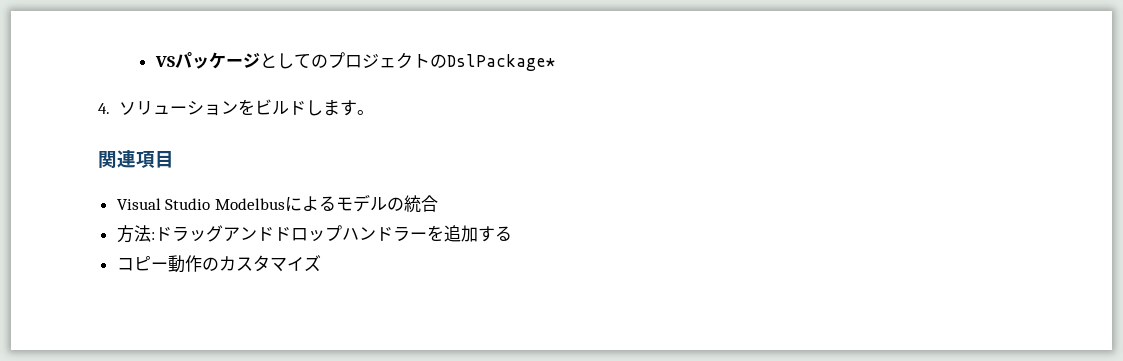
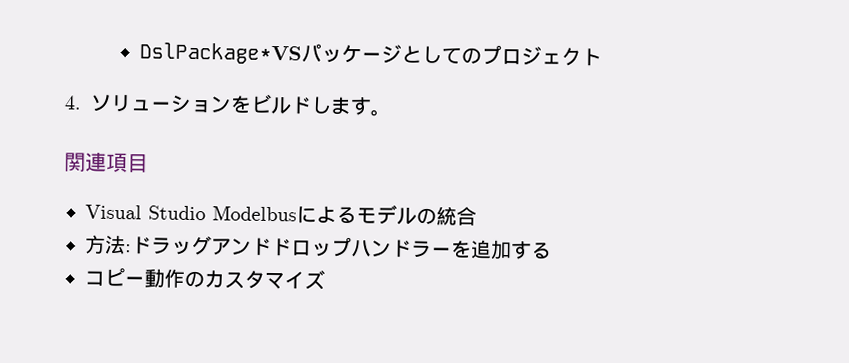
[154,56,175,67] VS -> [138,42,302,65] DslPackage*VS
[429,54,555,71] のDslPackage* -> (602, 57) none

